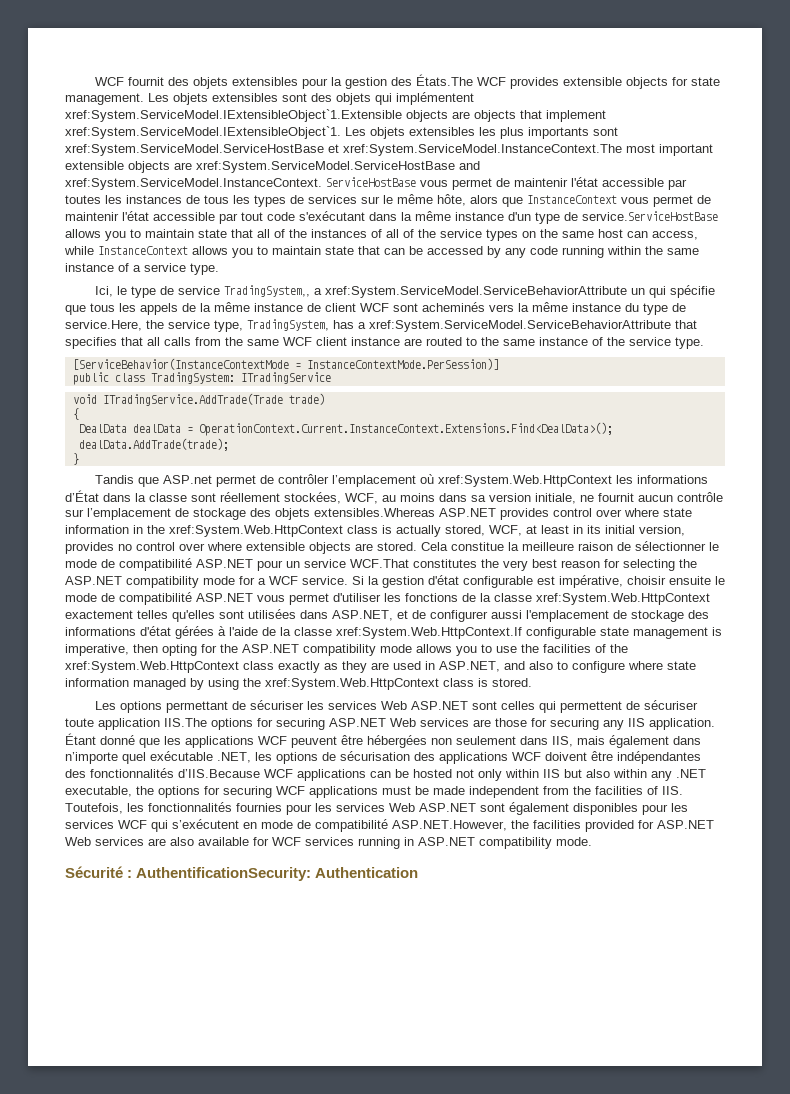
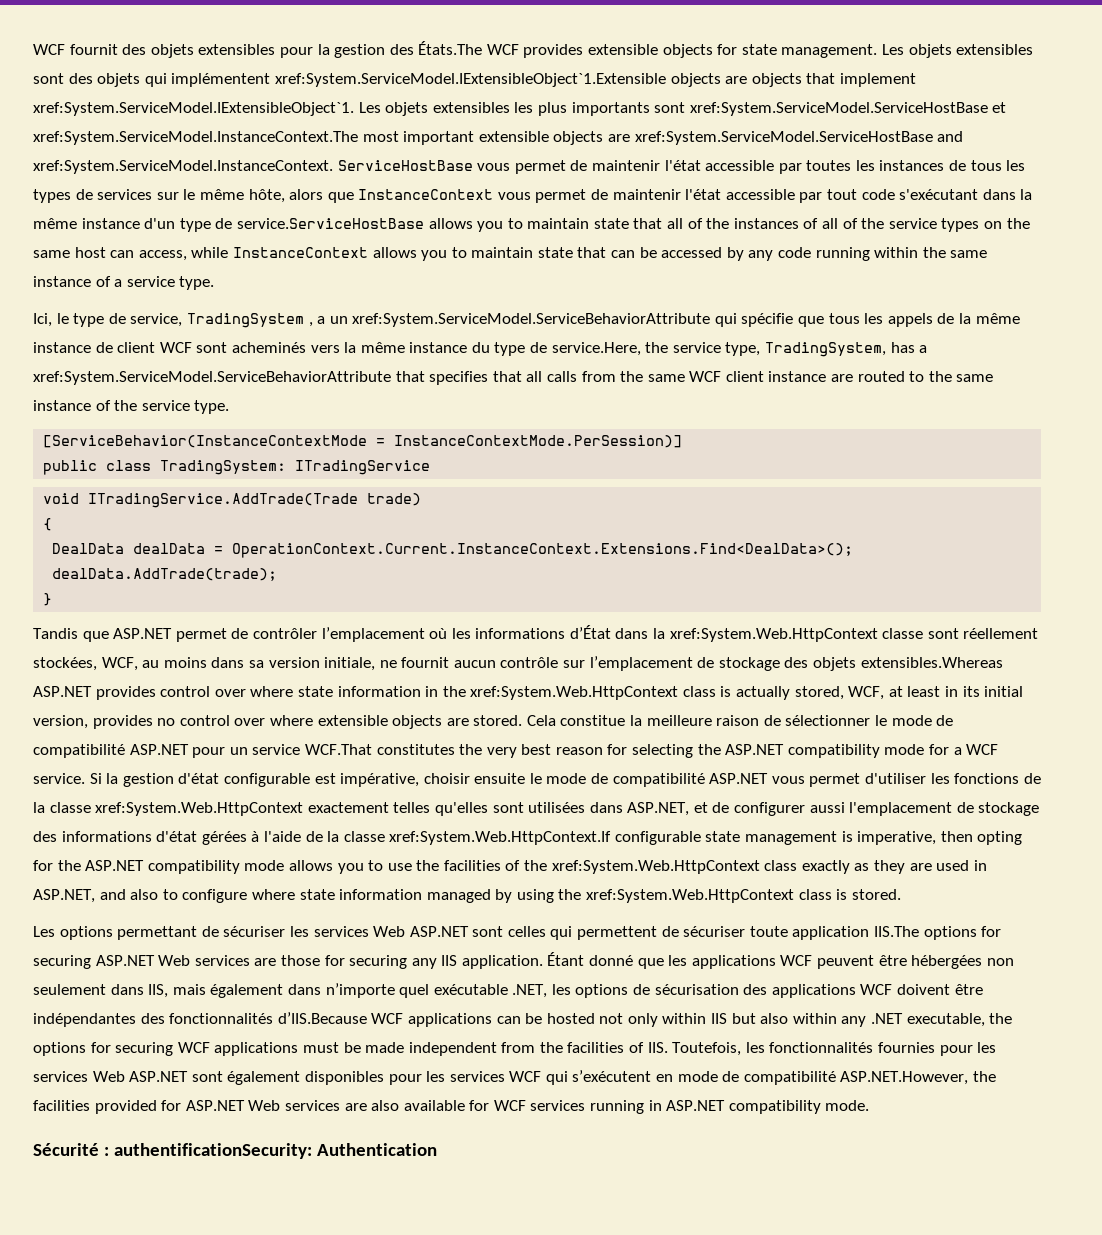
[178,285,646,298] service TradingSystem,, a xref:System.ServiceModel.ServiceBehaviorAttribute un -> [130,313,711,328] service, TradingSystem , a un xref:System.ServiceModel.ServiceBehaviorAttribute
[163,475,213,484] ASP.net -> [113,628,173,639] ASP.NET
[438,475,613,487] xref:System.Web.HttpContext -> (448, 633) none
(146, 497) none -> [669,628,878,642] xref:System.Web.HttpContext
[136,867,312,881] AuthentificationSecurity: -> [114,1143,313,1159] authentificationSecurity:

